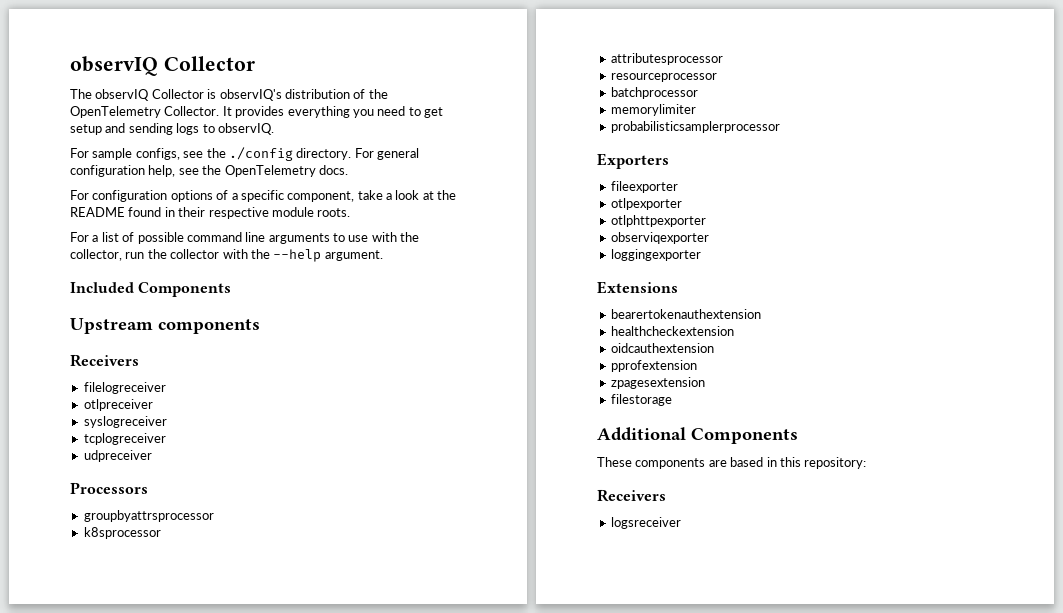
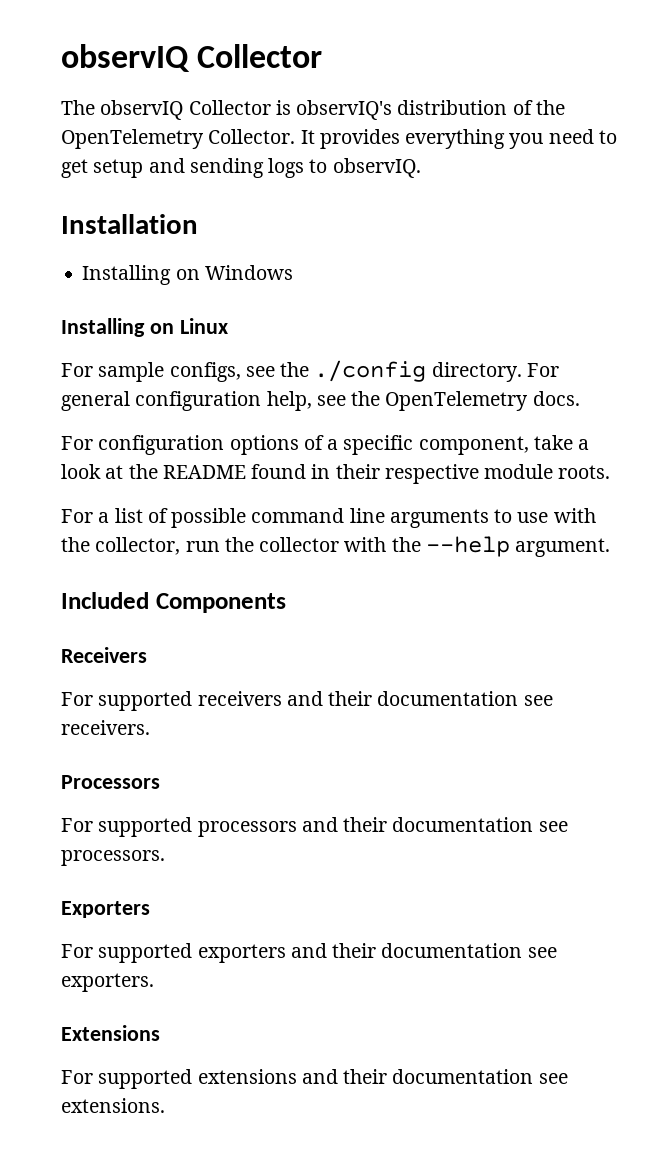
(274, 129) none -> [61,214,198,234] [82,265,293,285] [61,318,228,337] // Installation // Installing on Windows // Installing on Linux
[70,318,260,334] [70,354,139,367] [83,382,166,394] [83,399,153,411] [83,416,167,428] [83,433,166,445] [83,450,152,462] [70,482,148,494] [83,510,214,522] [83,527,161,539] [610,53,723,65] [610,73,717,82] [610,87,698,99] [610,104,696,116] [610,121,780,133] [597,153,669,169] [610,181,678,193] [610,198,682,210] [610,215,706,227] [610,232,709,244] [610,249,701,261] [597,281,678,294] [610,309,761,319] [610,326,734,336] [610,343,714,353] [610,360,697,372] [610,377,705,389] [610,394,672,406] [597,427,798,444] [597,457,867,469] [597,489,666,502] [610,517,681,529] // Upstream components // Receivers // filelogreceiver // otlpreceiver // syslogreceiver // tcplogreceiver // udpreceiver // Processors // groupbyattrsprocessor // k8sprocessor // attributesprocessor // resourceprocessor // batchprocessor // memorylimiter // probabilisticsamplerprocessor // Exporters // fileexporter // otlpexporter // otlphttpexporter // observiqexporter // loggingexporter // Extensions // bearertokenauthextension // healthcheckextension // oidcauthextension // pprofextension // zpagesextension // filestorage // Additional Components // These components are based in this repository: // Receivers // logsreceiver -> [61,647,147,663] [61,691,553,711] [61,720,150,735] [61,775,160,789] [61,817,568,837] [61,850,165,866] [61,901,150,918] [61,943,557,963] [61,973,154,992] [61,1025,160,1041] [61,1069,568,1089] [61,1098,165,1113] // Receivers // For supported receivers and their documentation see receivers. // Processors // For supported processors and their documentation see processors. // Exporters // For supported exporters and their documentation see exporters. // Extensions // For supported extensions and their documentation see extensions.

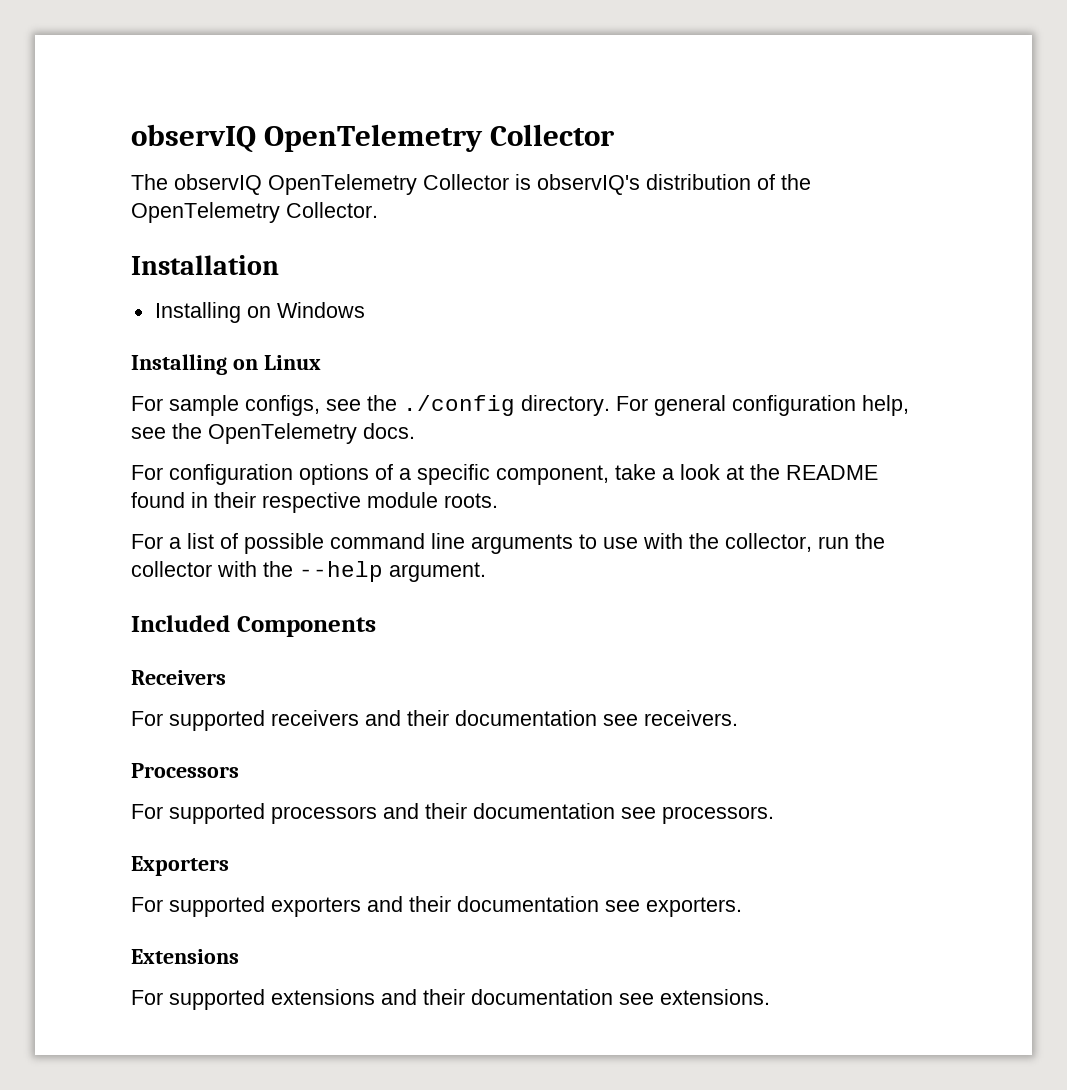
[61,44,190,72] observIQ -> [131,124,484,153] observIQ OpenTelemetry
(184, 110) none -> [268,174,417,195] OpenTelemetry
[300,129,617,149] [61,158,421,178] It provides everything you need to get setup and sending logs to observIQ. -> (378, 210) none

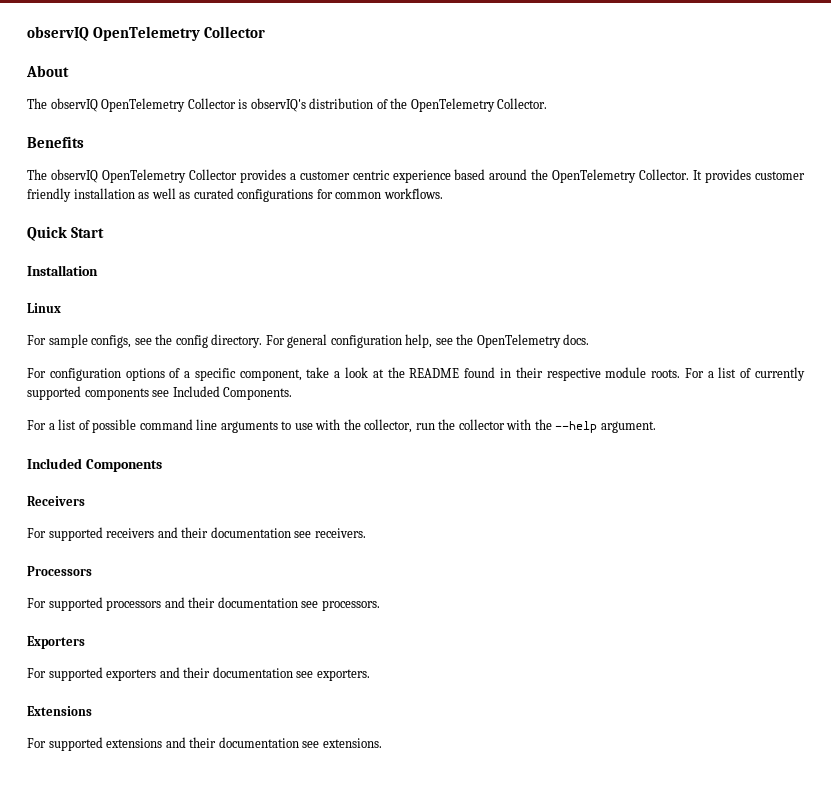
[131,124,616,153] observIQ OpenTelemetry Collector -> [27,26,266,41] [26,65,69,77] observIQ OpenTelemetry Collector // About
[131,255,279,275] [154,302,365,323] [131,354,258,375] Installation // Installing on Windows // Installing on -> [27,136,84,148] [27,169,805,183] [27,188,443,202] [27,226,104,241] [27,265,98,276] Benefits // The observIQ OpenTelemetry Collector provides a customer centric experience based around the OpenTelemetry Collector. It provides customer friendly installation as well as curated configurations for common workflows. // Quick Start // Installation //
[403,395,515,416] ./config -> [175,335,208,348] config
(498, 500) none -> [684,367,805,381] [27,386,293,400] For a list of currently supported components see Included Components.

